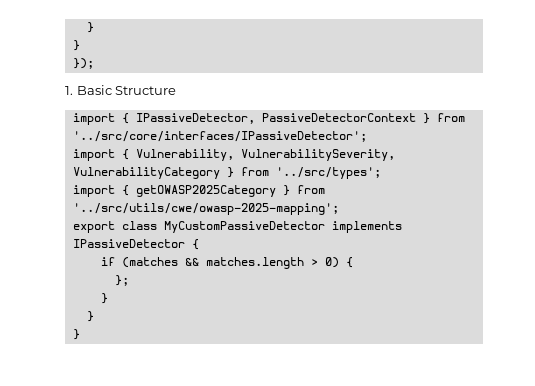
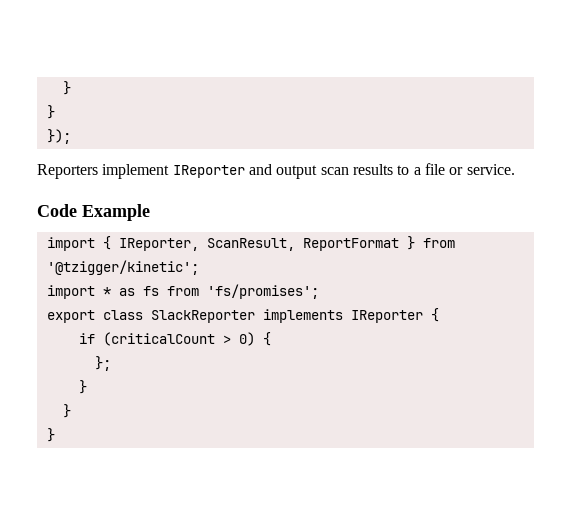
[65,85,177,95] [72,113,465,125] [72,131,367,142] [72,149,395,161] [72,167,381,179] [72,185,325,197] [72,203,339,215] 1. Basic Structure // import { IPassiveDetector, PassiveDetectorContext } from '../src/core/interfaces/IPassiveDetector'; // import { Vulnerability, VulnerabilitySeverity, VulnerabilityCategory } from '../src/types'; // import { getOWASP2025Category } from '../src/utils/cwe/owasp-2025-mapping'; -> [37,163,515,179] [37,204,150,221] [46,236,455,251] [46,260,199,275] [46,284,319,299] Reporters implement IReporter and output scan results to a file or service. // Code Example // import { IReporter, ScanResult, ReportFormat } from '@tzigger/kinetic'; // import * as fs from 'fs/promises';
[163,221,402,233] [72,239,185,248] MyCustomPassiveDetector implements IPassiveDetector -> [150,309,423,323] SlackReporter implements IReporter
[121,257,304,269] (matches && matches.length -> [102,332,215,346] (criticalCount

